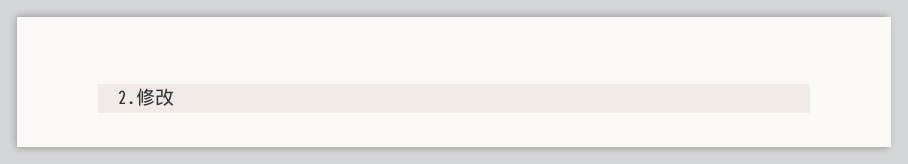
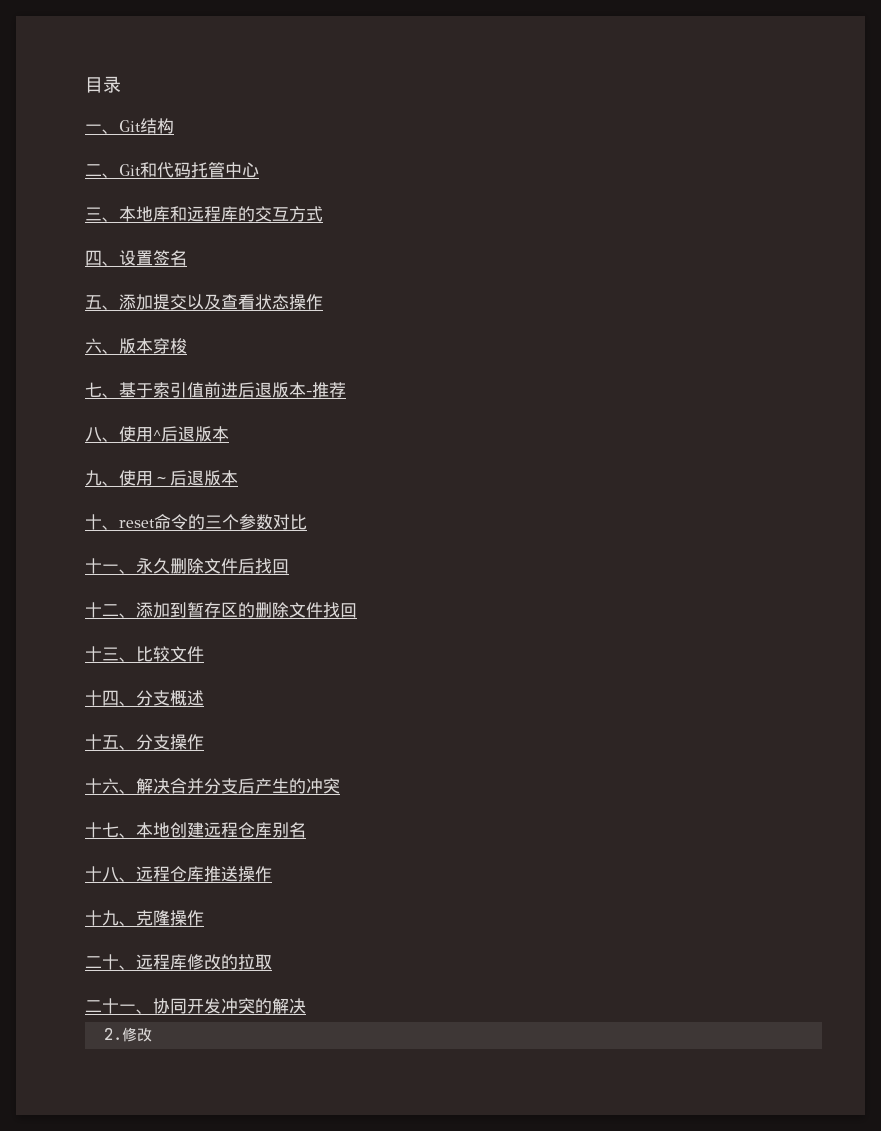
(117, 97) none -> [85,76,121,93] [85,118,174,134] [85,162,259,178] [85,206,323,222] [85,250,187,266] [85,294,323,310] [85,338,187,354] [85,382,346,398] [85,426,229,442] [85,470,238,486] [85,514,307,530] [85,558,289,574] [85,602,357,618] [85,646,204,662] [85,690,204,706] [85,734,204,750] [85,778,340,794] [85,822,306,838] [85,866,272,882] [85,910,204,926] [85,954,272,970] [85,998,306,1014] 目录 // 一、Git结构 // 二、Git和代码托管中心 // 三、本地库和远程库的交互方式 // 四、设置签名 // 五、添加提交以及查看状态操作 // 六、版本穿梭 // 七、基于索引值前进后退版本-推荐 // 八、使用^后退版本 // 九、使用～后退版本 // 十、reset命令的三个参数对比 // 十一、永久删除文件后找回 // 十二、添加到暂存区的删除文件找回 // 十三、比较文件 // 十四、分支概述 // 十五、分支操作 // 十六、解决合并分支后产生的冲突 // 十七、本地创建远程仓库别名 // 十八、远程仓库推送操作 // 十九、克隆操作 // 二十、远程库修改的拉取 // 二十一、协同开发冲突的解决 //

